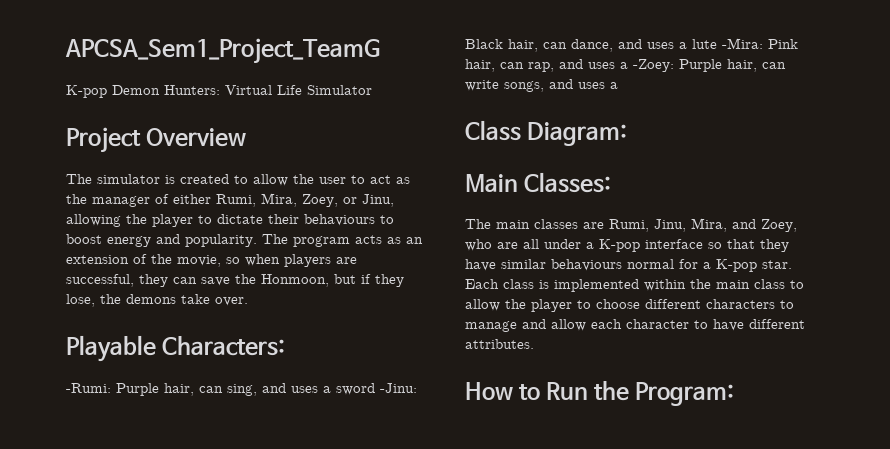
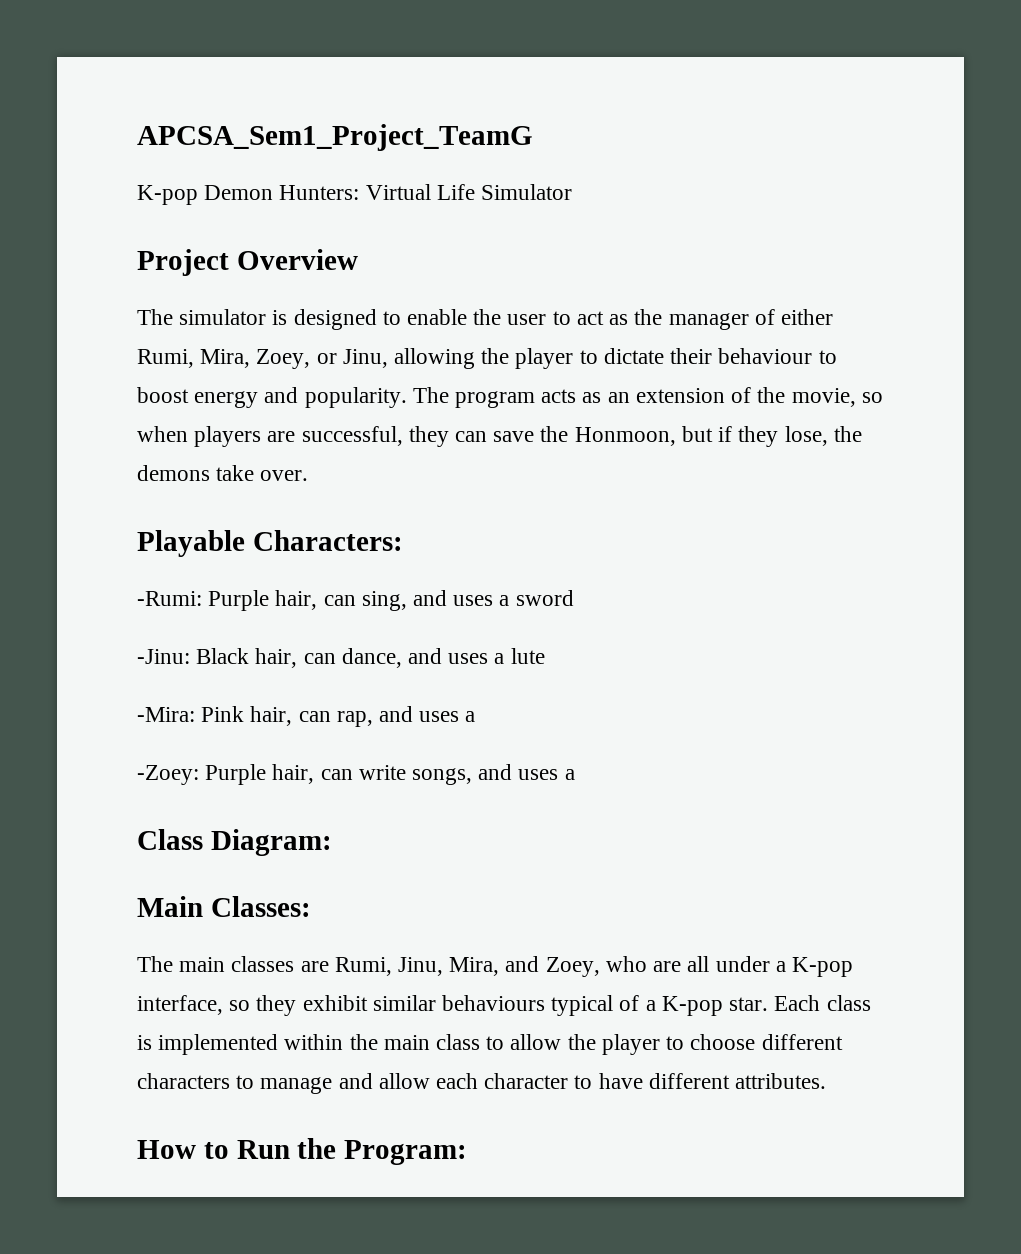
[180,174,288,186] created to allow -> [293,309,468,330] designed to enable
[304,214,375,226] behaviours -> [718,348,813,364] behaviour
(375, 389) none -> (574, 598) //
(717, 44) none -> (545, 656) //
(628, 65) none -> (476, 716) //
[645,239,789,252] [465,259,698,271] interface so that they have similar behaviours normal for -> [137,995,640,1016] interface, so they exhibit similar behaviours typical of

